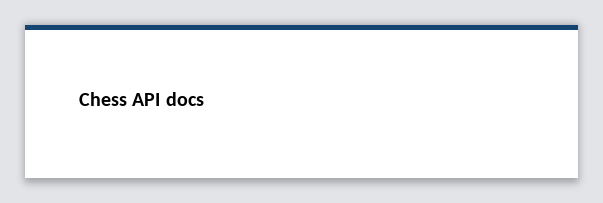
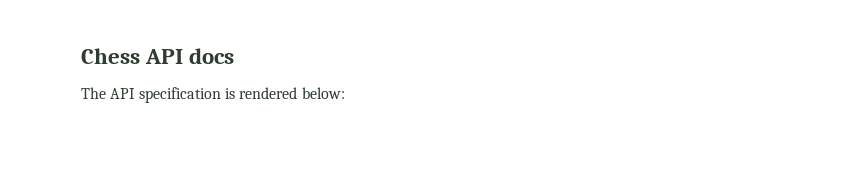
(204, 99) none -> [81,87,345,103] // The API specification is rendered below:

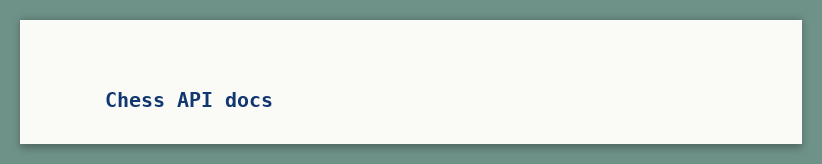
[81,87,345,103] // The API specification is rendered below: -> (273, 99) none

